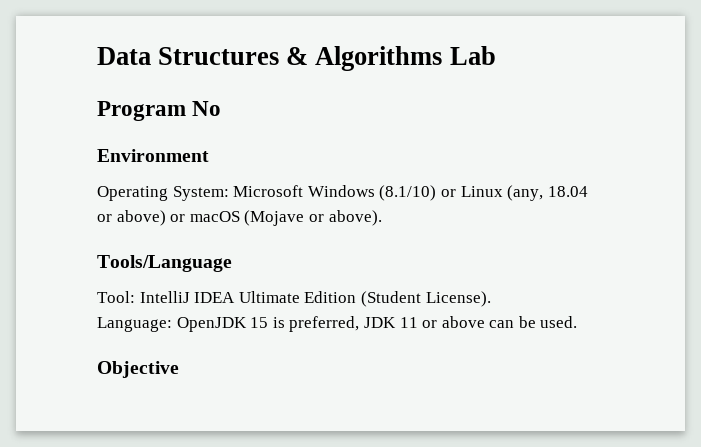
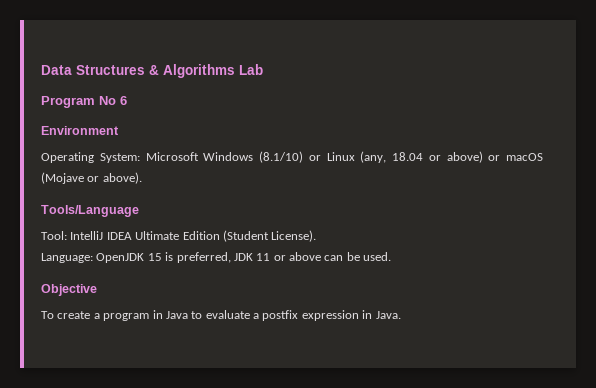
(222, 108) none -> [120,96,127,105] 6
(179, 369) none -> [41,310,401,321] // To create a program in Java to evaluate a postfix expression in Java.

